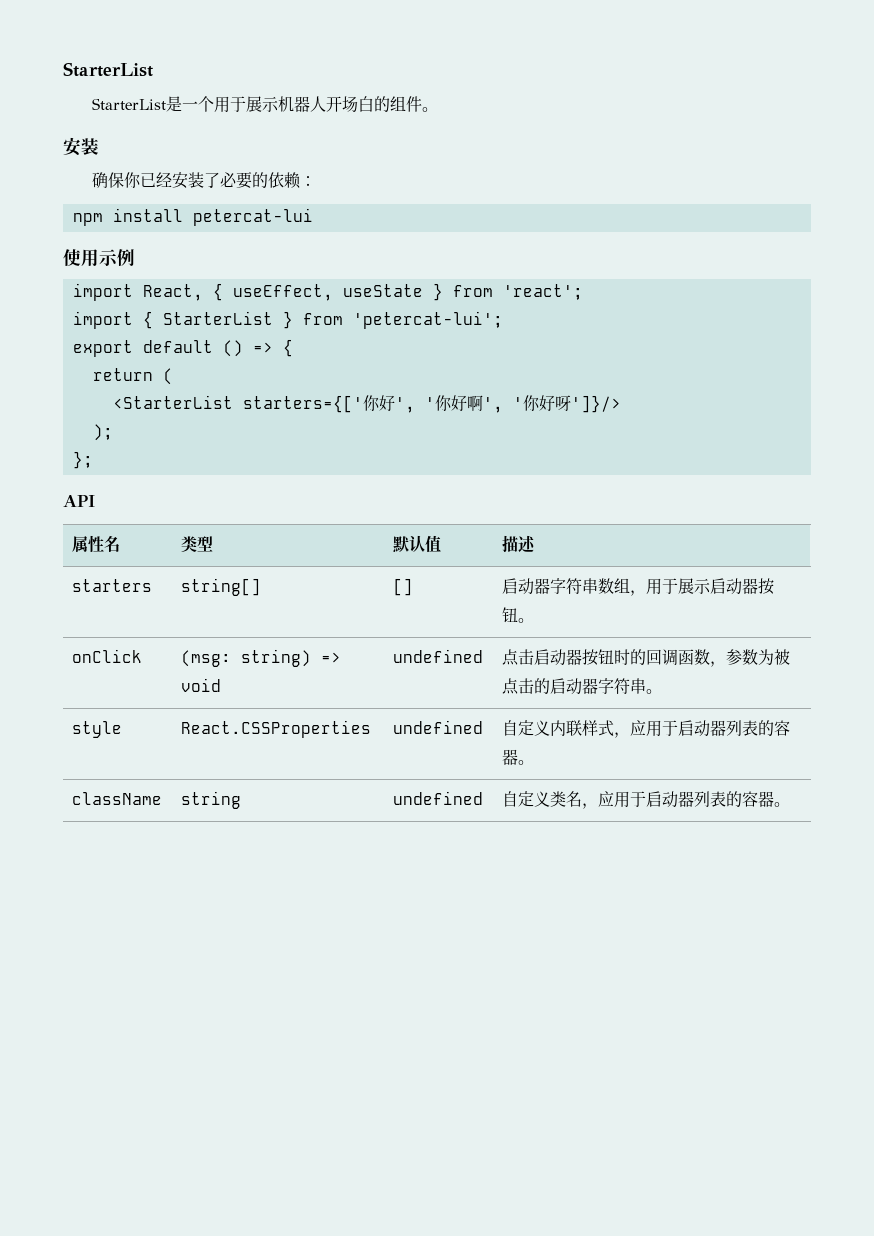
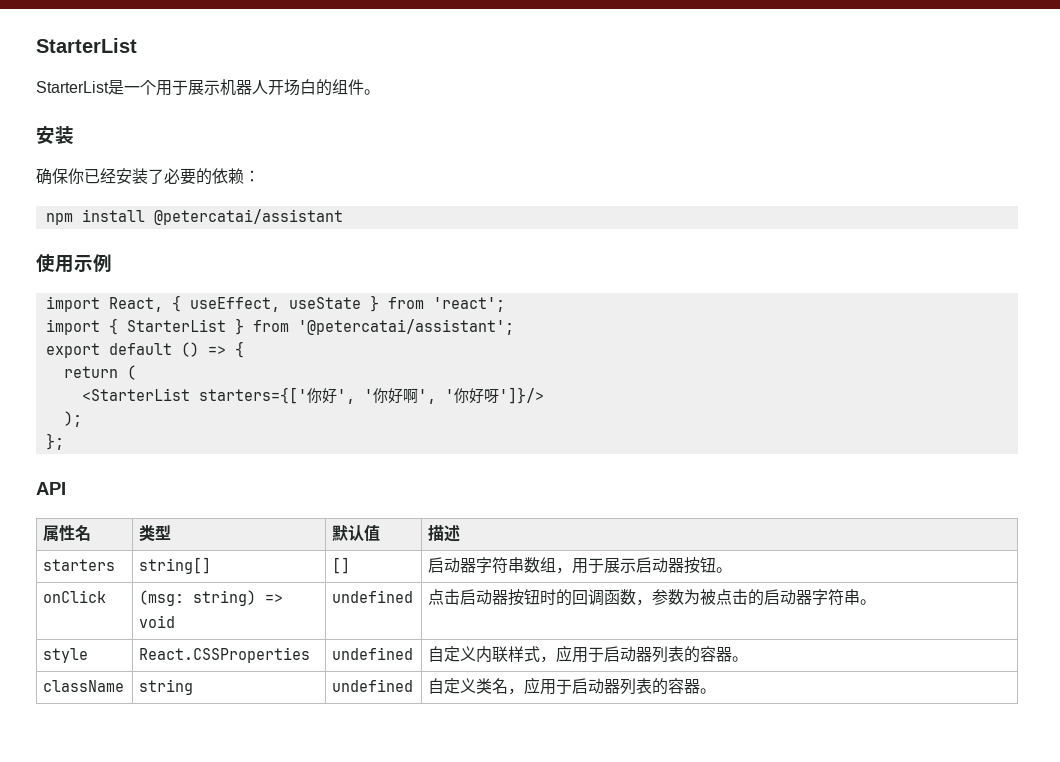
[192,208,313,226] petercat-lui -> [153,209,343,225] @petercatai/assistant
[352,311,503,329] 'petercat-lui'; -> [297,319,514,335] '@petercatai/assistant';

